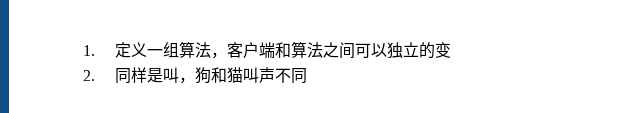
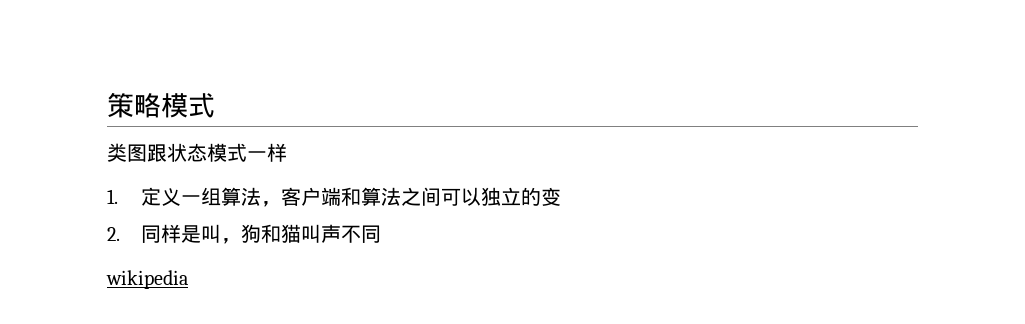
(83, 50) none -> [107,92,215,118] [107,143,287,162] 策略模式 // 类图跟状态模式一样 //
(307, 76) none -> [106,270,188,289] // wikipedia

